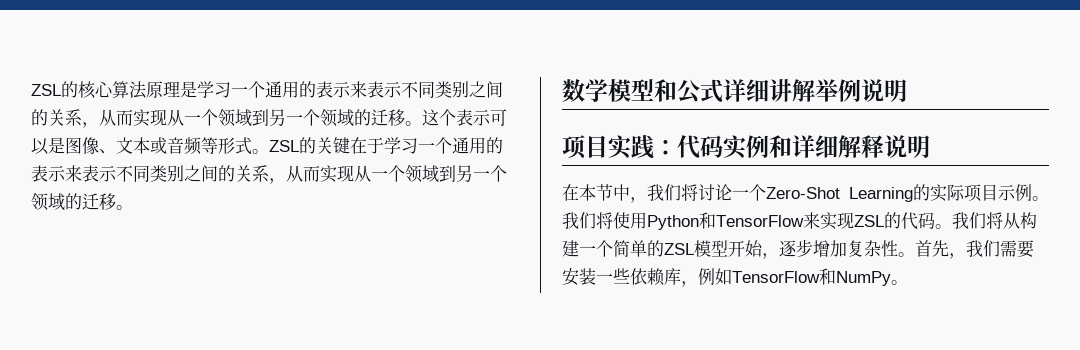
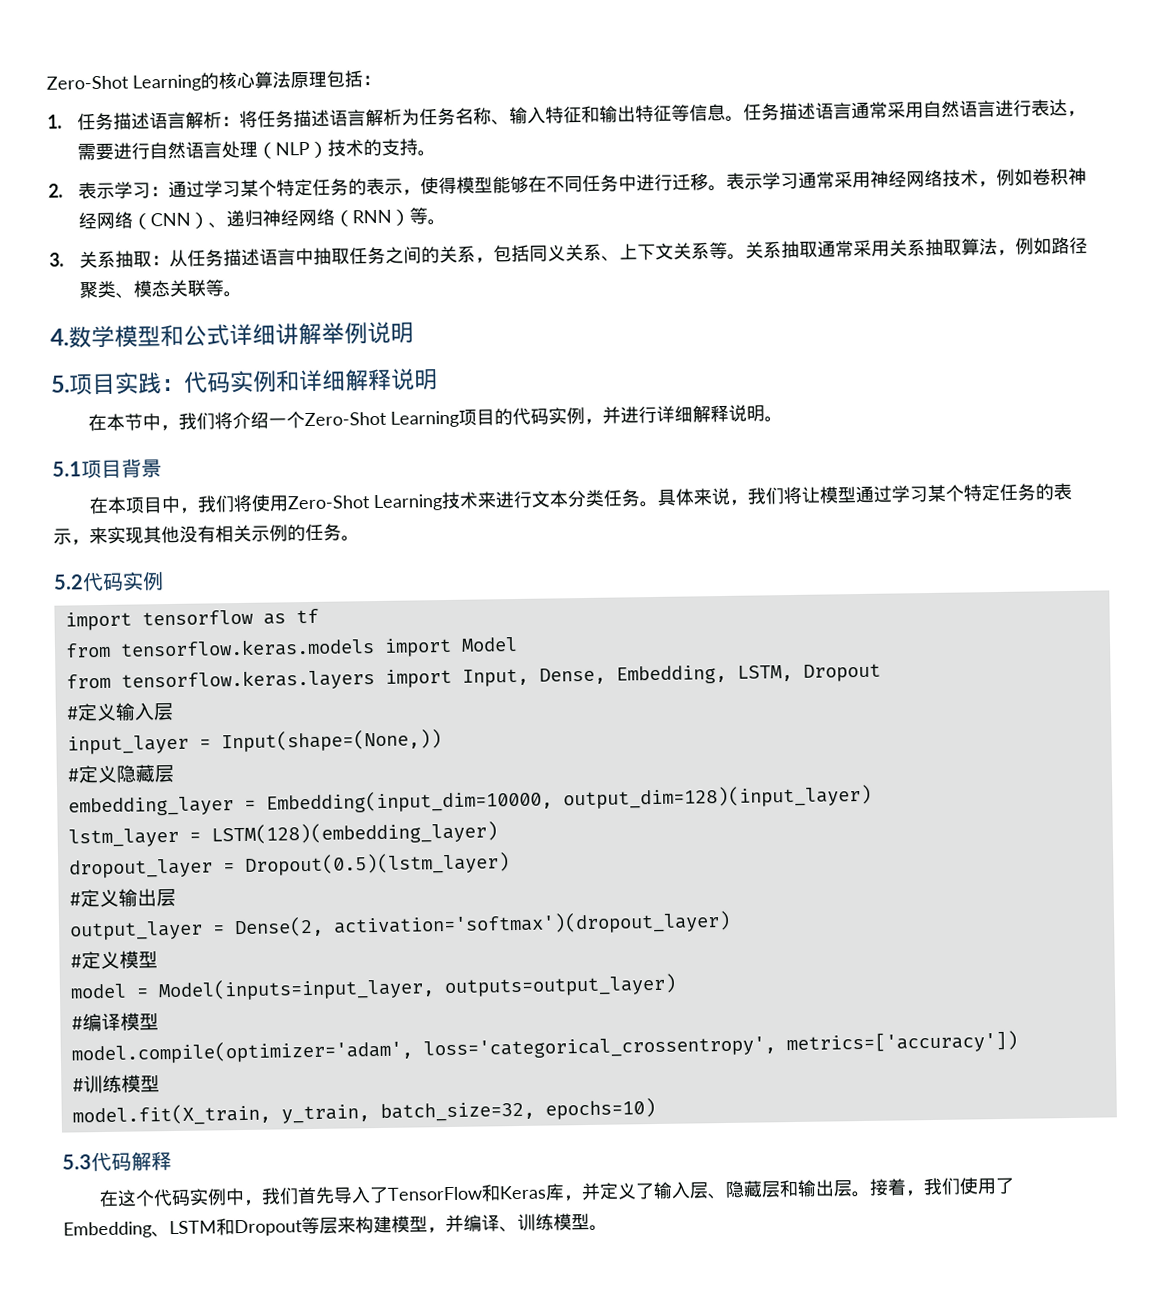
[31,84,61,96] ZSL -> [46,74,201,92] Zero-Shot Learning
[180,81,503,98] [31,109,507,128] [31,137,503,155] [31,165,507,184] [31,193,133,211] 是学习一个通用的表示来表示不同类别之间的关系，从而实现从一个领域到另一个领域的迁移。这个表示可以是图像、文本或音频等形式。ZSL的关键在于学习一个通用的表示来表示不同类别之间的关系，从而实现从一个领域到另一个领域的迁移。 // -> [326,70,381,88] [47,98,1087,131] [77,138,437,161] [48,167,1088,200] [78,207,447,230] [49,236,1089,269] [79,279,243,299] [50,328,69,346] 包括： // 1.任务描述语言解析：将任务描述语言解析为任务名称、输入特征和输出特征等信息。任务描述语言通常采用自然语言进行表达，需要进行自然语言处理（NLP）技术的支持。 // 2.表示学习：通过学习某个特定任务的表示，使得模型能够在不同任务中进行迁移。表示学习通常采用神经网络技术，例如卷积神经网络（CNN）、递归神经网络（RNN）等。 // 3.关系抽取：从任务描述语言中抽取任务之间的关系，包括同义关系、上下文关系等。关系抽取通常采用关系抽取算法，例如路径聚类、模态关联等。 // 4.
(907, 90) none -> [51,375,70,393] 5.
[698,184,732,201] 讨论 -> [232,411,270,430] 介绍
[913,184,1049,202] [562,212,1037,230] [562,239,1034,259] [562,268,891,287] 的实际项目示例。我们将使用Python和TensorFlow来实现ZSL的代码。我们将从构建一个简单的ZSL模型开始，逐步增加复杂性。首先，我们需要安装一些依赖库，例如TensorFlow和NumPy -> [458,404,784,426] [52,458,162,479] [89,482,1073,515] [53,523,360,546] [53,571,164,592] [64,608,319,631] [64,636,518,658] [65,663,881,692] [65,702,174,722] [66,729,442,755] [66,764,174,784] [67,784,872,817] [67,821,498,848] [68,852,510,879] [68,888,176,908] [68,910,731,941] [69,950,158,970] [69,973,677,1002] [70,1012,159,1032] [70,1030,1018,1065] [71,1074,160,1094] [71,1098,656,1127] [62,1151,172,1172] [99,1177,1015,1208] [63,1212,590,1239] 项目的代码实例，并进行详细解释说明。 // 5.1项目背景 // 在本项目中，我们将使用Zero-Shot Learning技术来进行文本分类任务。具体来说，我们将让模型通过学习某个特定任务的表示，来实现其他没有相关示例的任务。 // 5.2代码实例 // import tensorflow as tf // from tensorflow.keras.models import Model // from tensorflow.keras.layers import Input, Dense, Embedding, LSTM, Dropout // #定义输入层 // input_layer = Input(shape=(None,)) // #定义隐藏层 // embedding_layer = Embedding(input_dim=10000, output_dim=128)(input_layer) // lstm_layer = LSTM(128)(embedding_layer) // dropout_layer = Dropout(0.5)(lstm_layer) // #定义输出层 // output_layer = Dense(2, activation='softmax')(dropout_layer) // #定义模型 // model = Model(inputs=input_layer, outputs=output_layer) // #编译模型 // model.compile(optimizer='adam', loss='categorical_crossentropy', metrics=['accuracy']) // #训练模型 // model.fit(X_train, y_train, batch_size=32, epochs=10) // 5.3代码解释 // 在这个代码实例中，我们首先导入了TensorFlow和Keras库，并定义了输入层、隐藏层和输出层。接着，我们使用了Embedding、LSTM和Dropout等层来构建模型，并编译、训练模型

